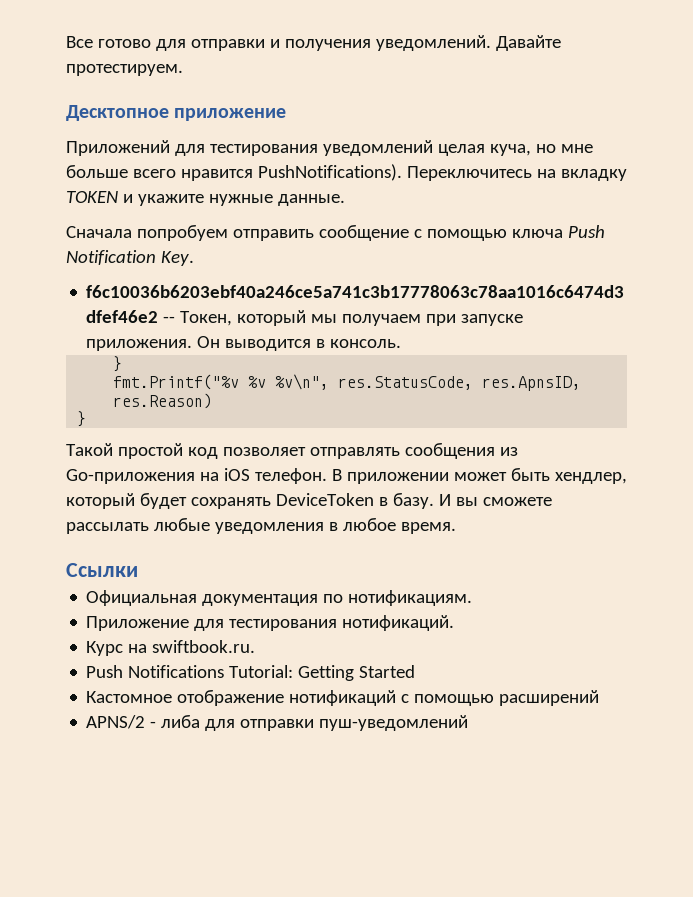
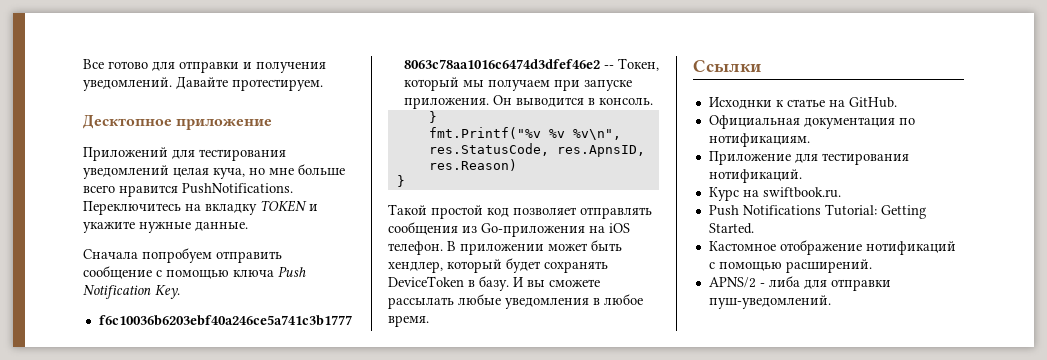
[257,164,402,181] PushNotifications). -> [182,183,293,194] PushNotifications.
(138, 570) none -> [708,97,897,109] // Исходнки к статье на GitHub.
[359,665,416,678] Started -> [708,223,754,234] Started.
[499,690,600,706] расширений -> [785,259,872,273] расширений.
[319,715,469,731] пуш-уведомлений -> [708,295,831,309] пуш-уведомлений.

